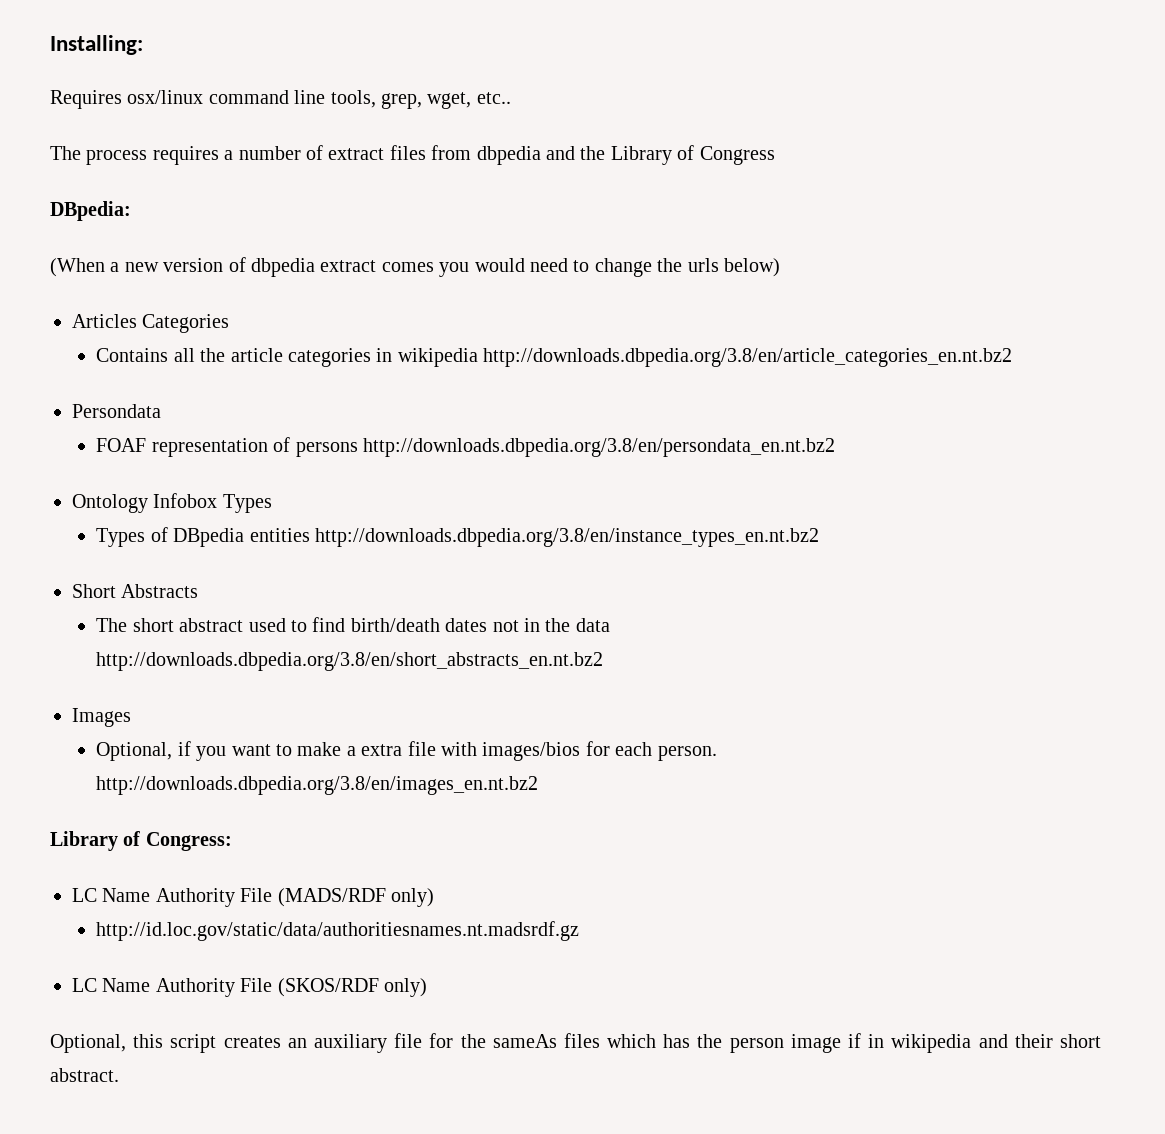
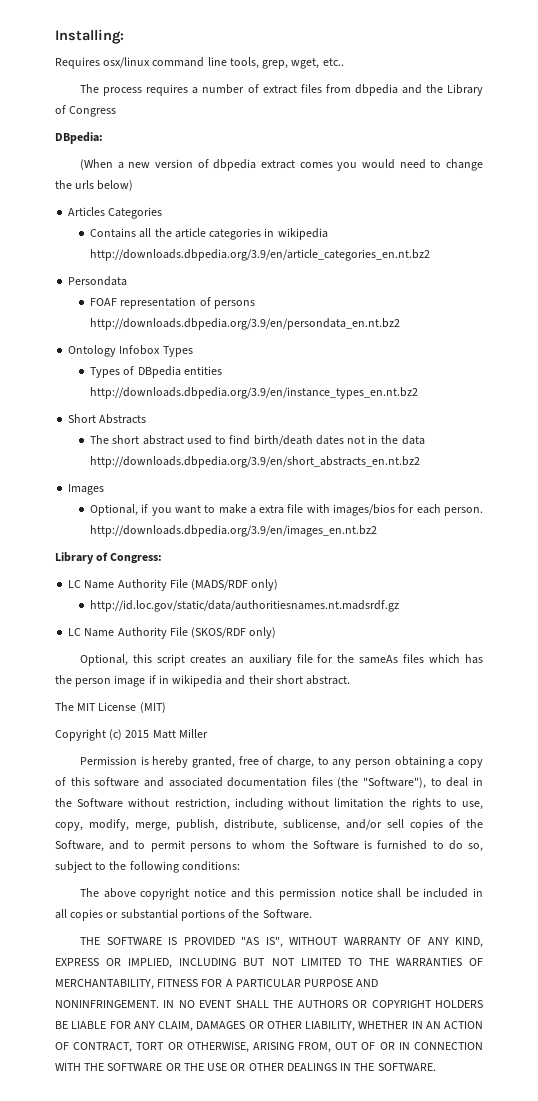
[483,348,1013,367] http://downloads.dbpedia.org/3.8/en/article_categories_en.nt.bz2 -> [90,249,431,261] http://downloads.dbpedia.org/3.9/en/article_categories_en.nt.bz2
[362,438,835,457] http://downloads.dbpedia.org/3.8/en/persondata_en.nt.bz2 -> [90,318,401,330] http://downloads.dbpedia.org/3.9/en/persondata_en.nt.bz2
[314,528,819,547] http://downloads.dbpedia.org/3.8/en/instance_types_en.nt.bz2 -> [90,387,419,399] http://downloads.dbpedia.org/3.9/en/instance_types_en.nt.bz2
[96,652,604,671] http://downloads.dbpedia.org/3.8/en/short_abstracts_en.nt.bz2 -> [90,456,421,468] http://downloads.dbpedia.org/3.9/en/short_abstracts_en.nt.bz2
[96,776,539,795] http://downloads.dbpedia.org/3.8/en/images_en.nt.bz2 -> [90,525,378,537] http://downloads.dbpedia.org/3.9/en/images_en.nt.bz2
(119, 1075) none -> [55,702,166,713] [55,729,208,741] [80,756,484,768] [55,777,483,789] [55,798,483,810] [55,819,483,831] [55,840,483,852] [55,861,240,873] [80,888,484,900] [55,909,312,921] [80,936,483,948] [55,958,484,969] [55,979,379,990] [55,1000,483,1008] [55,1021,483,1032] [55,1042,484,1053] [55,1063,436,1071] // The MIT License (MIT) // Copyright (c) 2015 Matt Miller // Permission is hereby granted, free of charge, to any person obtaining a copy of this software and associated documentation files (the "Software"), to deal in the Software without restriction, including without limitation the rights to use, copy, modify, merge, publish, distribute, sublicense, and/or sell copies of the Software, and to permit persons to whom the Software is furnished to do so, subject to the following conditions: // The above copyright notice and this permission notice shall be included in all copies or substantial portions of the Software. // THE SOFTWARE IS PROVIDED "AS IS", WITHOUT WARRANTY OF ANY KIND, EXPRESS OR IMPLIED, INCLUDING BUT NOT LIMITED TO THE WARRANTIES OF MERCHANTABILITY, FITNESS FOR A PARTICULAR PURPOSE AND NONINFRINGEMENT. IN NO EVENT SHALL THE AUTHORS OR COPYRIGHT HOLDERS BE LIABLE FOR ANY CLAIM, DAMAGES OR OTHER LIABILITY, WHETHER IN AN ACTION OF CONTRACT, TORT OR OTHERWISE, ARISING FROM, OUT OF OR IN CONNECTION WITH THE SOFTWARE OR THE USE OR OTHER DEALINGS IN THE SOFTWARE.

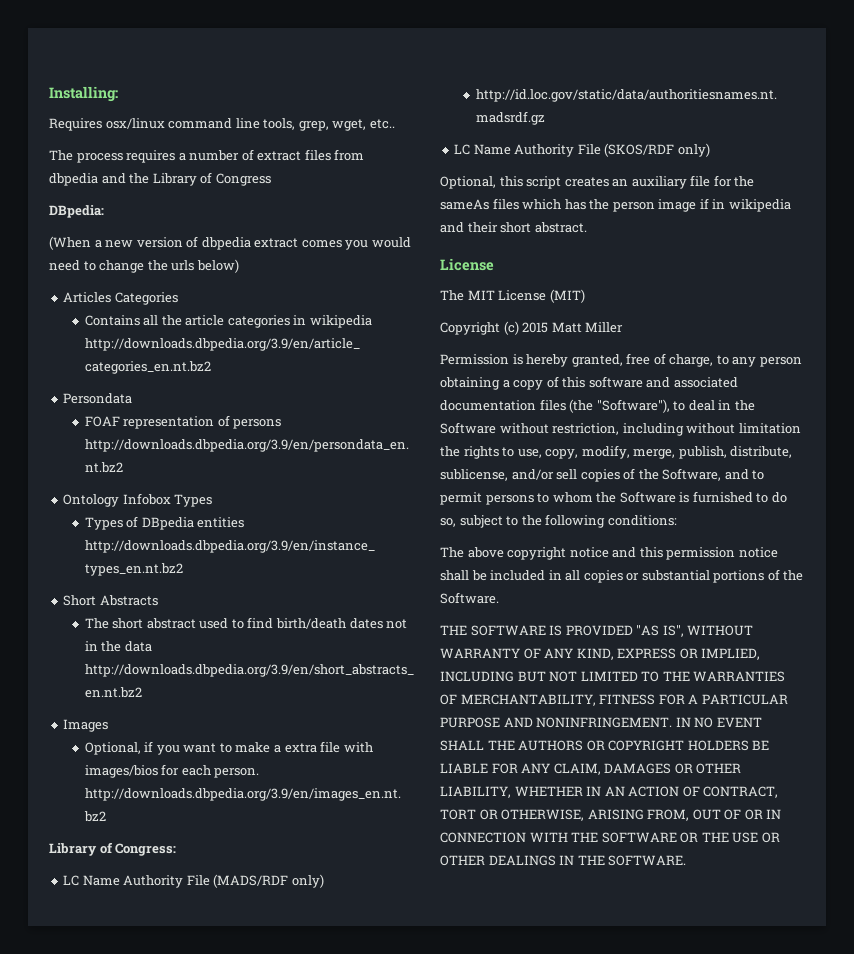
(351, 680) none -> [440,258,494,271] // License

